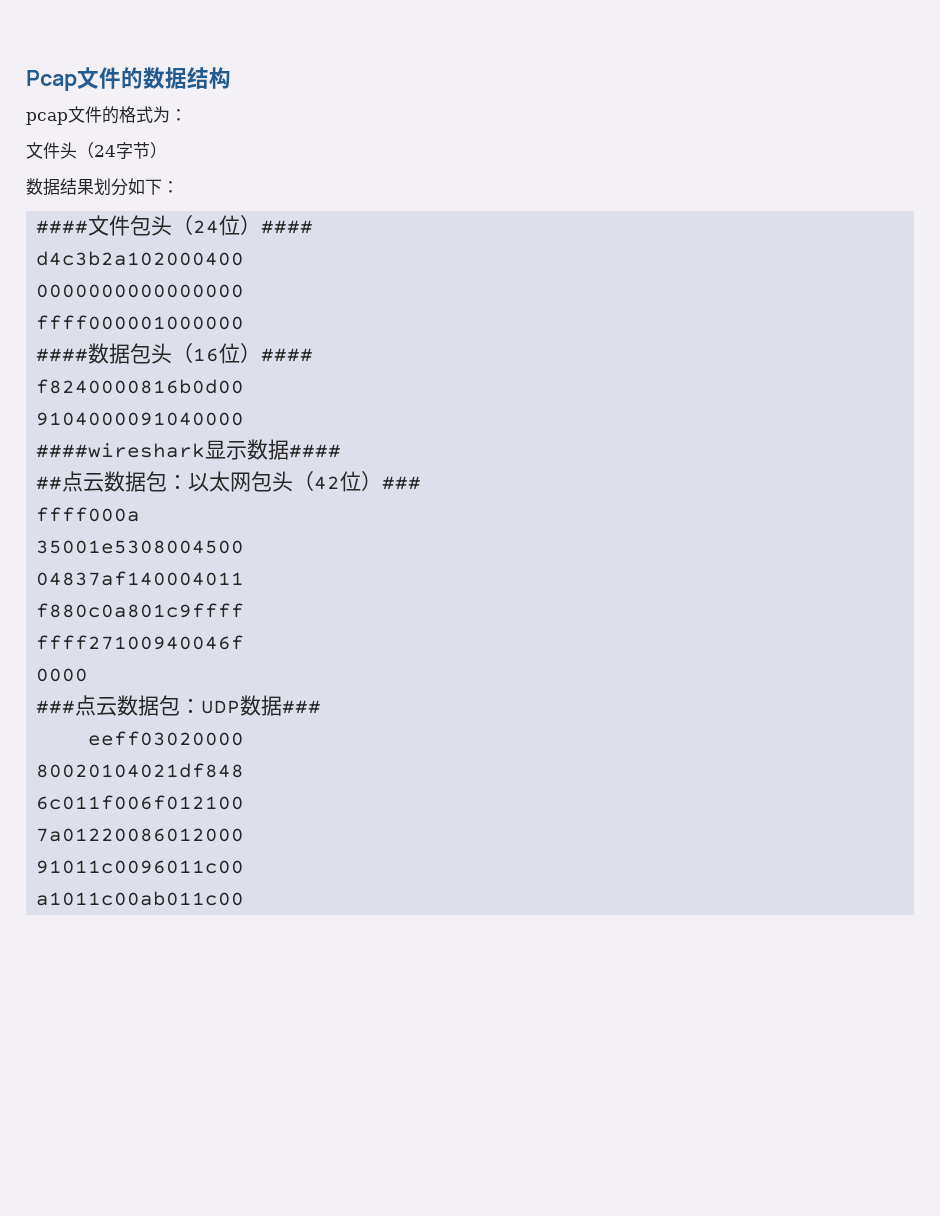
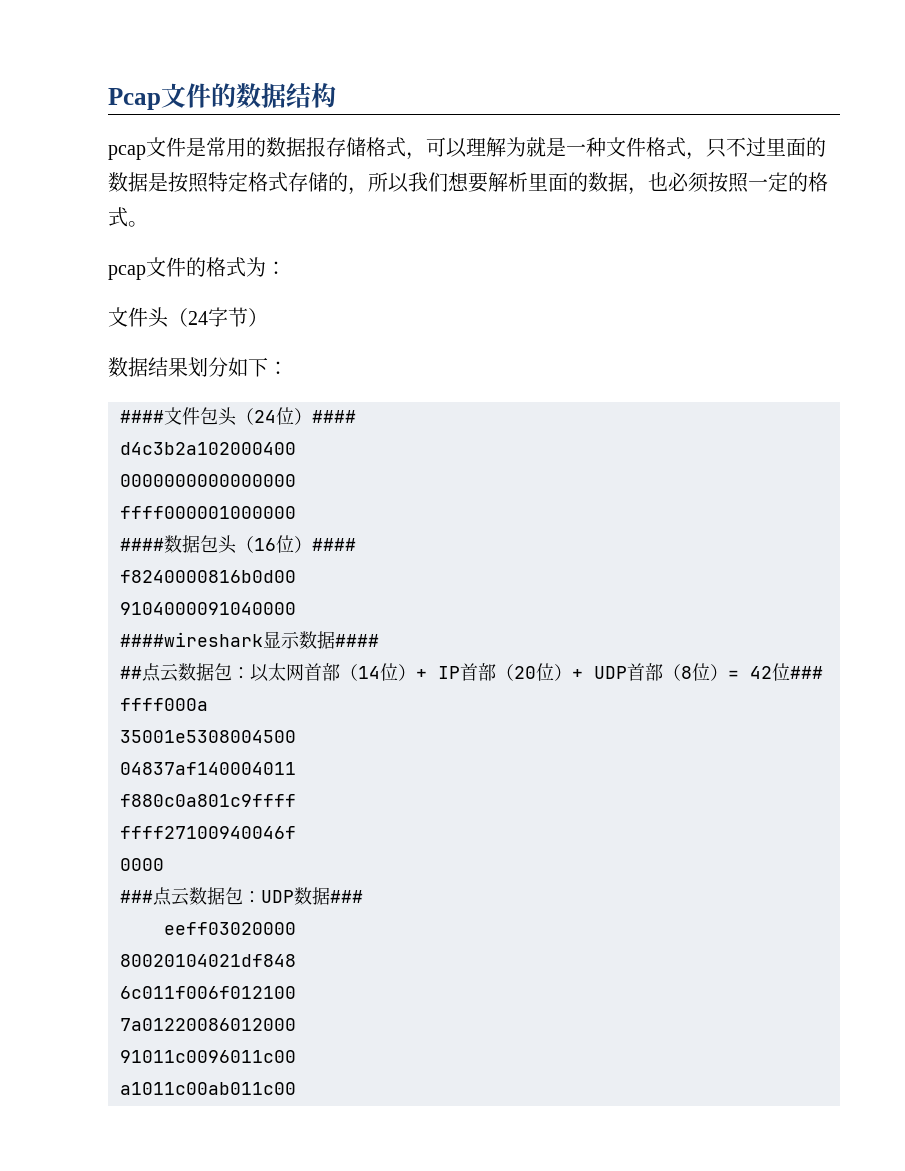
(231, 78) none -> [108,137,826,160] [108,172,828,195] [108,207,148,227] // pcap文件是常用的数据报存储格式，可以理解为就是一种文件格式，只不过里面的数据是按照特定格式存储的，所以我们想要解析里面的数据，也必须按照一定的格式。
[251,471,383,492] 包头（42位） -> [304,663,790,681] 首部（14位）+ IP首部（20位）+ UDP首部（8位）= 42位

